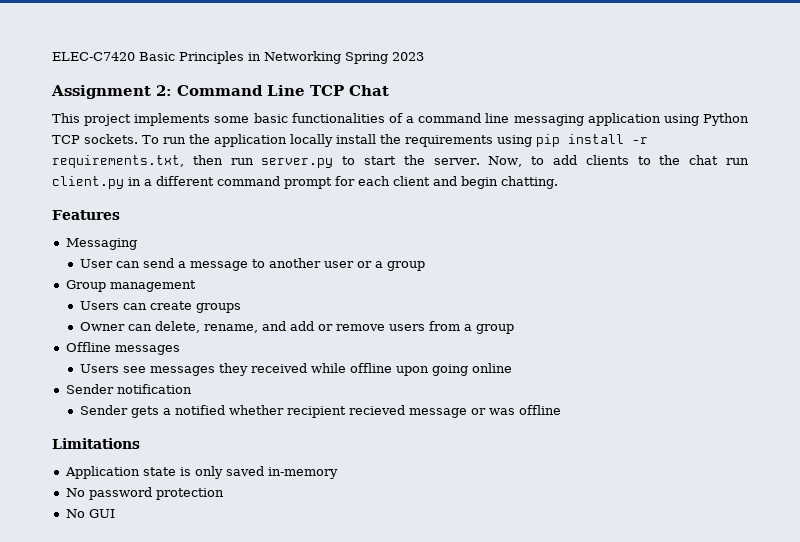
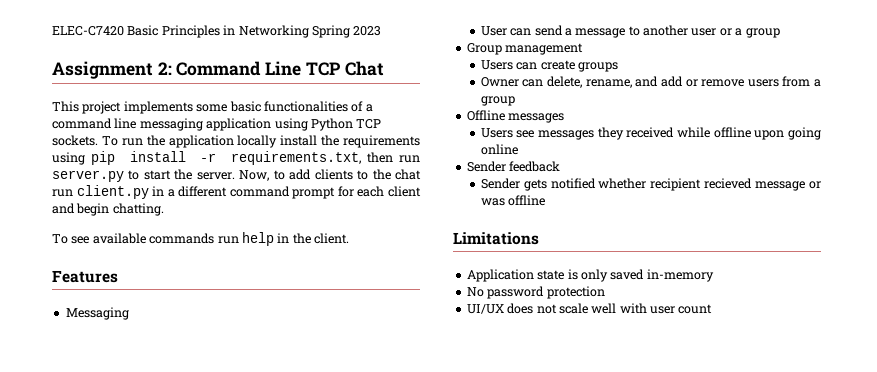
(558, 182) none -> [52,232,349,246] // To see available commands run help in the client.
[116,384,192,394] notification -> [509,161,561,172] feedback
[162,408,171,415] a -> (547, 185) none
[65,509,115,518] No GUI -> [466,303,713,314] UI/UX does not scale well with user count

